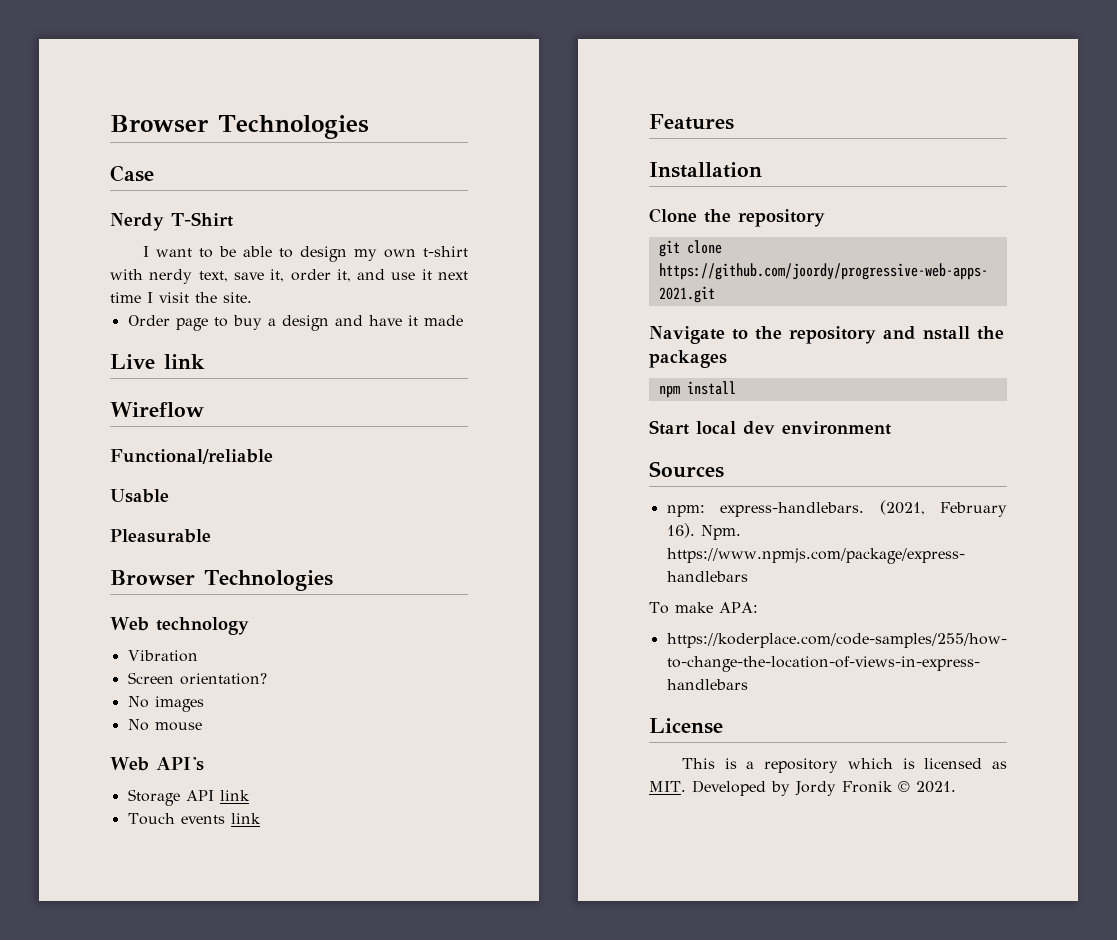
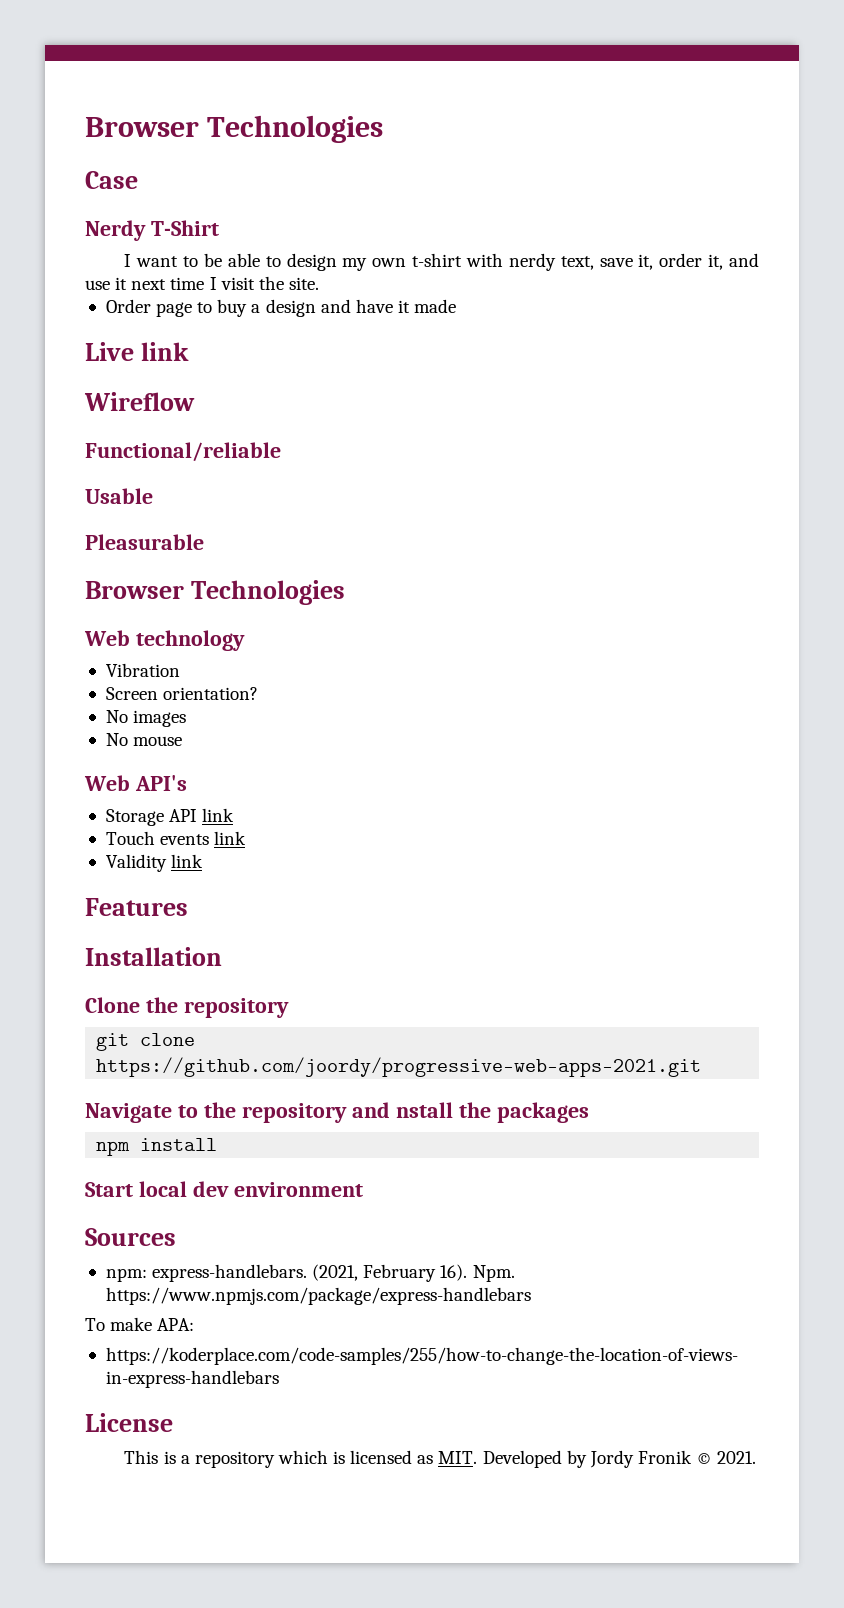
(261, 818) none -> [105,854,204,872] // Validity link

